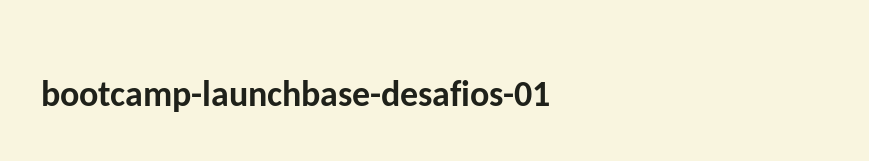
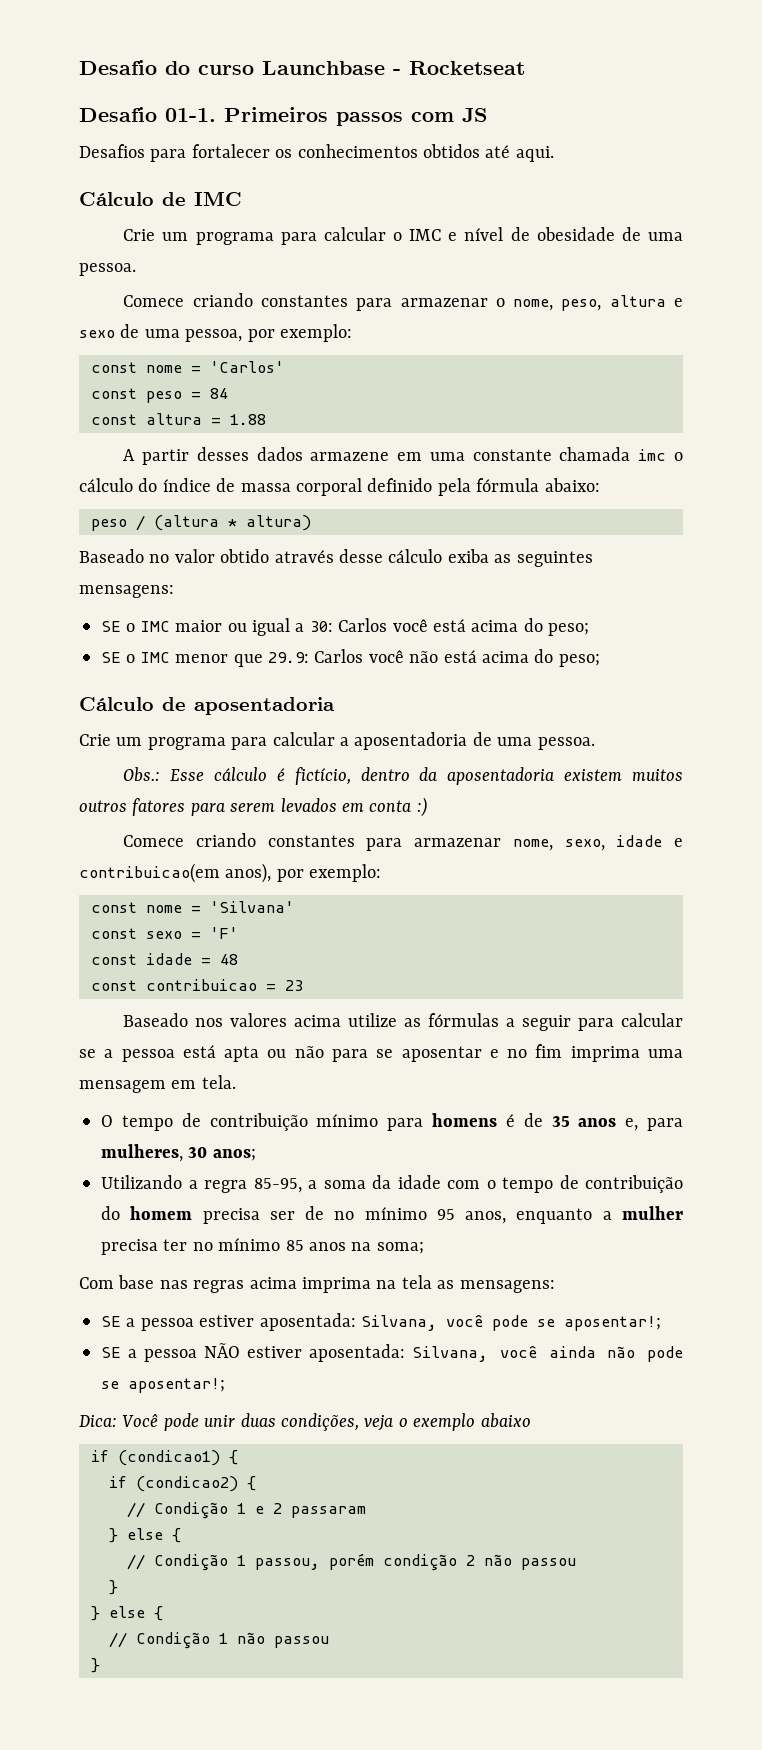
[41,80,550,112] bootcamp-launchbase-desafios-01 -> [79,60,525,75] [79,107,487,126] [79,144,554,162] [79,191,242,206] [123,227,684,245] [79,263,136,276] [123,293,683,311] [79,324,352,342] [91,361,284,373] [91,388,228,403] [91,413,266,425] [123,447,684,465] [79,478,600,496] [91,515,311,531] [79,549,593,567] [79,585,174,598] [101,618,590,636] [101,649,600,667] [79,697,335,715] [79,732,595,750] [123,767,683,785] [79,797,427,817] [123,833,684,851] [79,863,382,883] [91,901,294,913] [91,927,238,939] [91,953,238,965] [91,979,303,991] [123,1013,683,1031] [79,1044,683,1062] [79,1075,236,1093] [101,1113,683,1131] [101,1144,256,1162] [101,1175,683,1193] [101,1206,683,1224] [101,1238,424,1255] [79,1275,555,1293] [101,1313,661,1331] [101,1343,683,1362] [101,1378,225,1393] [79,1413,531,1431] [91,1450,238,1466] [109,1476,256,1492] [127,1502,366,1519] [109,1528,181,1543] [127,1553,576,1571] [109,1580,118,1595] [91,1606,163,1621] [109,1632,329,1649] [91,1658,100,1673] Desafio do curso Launchbase - Rocketseat // Desafio 01-1. Primeiros passos com JS // Desafios para fortalecer os conhecimentos obtidos até aqui. // Cálculo de IMC // Crie um programa para calcular o IMC e nível de obesidade de uma pessoa. // Comece criando constantes para armazenar o nome, peso, altura e sexo de uma pessoa, por exemplo: // const nome = 'Carlos' // const peso = 84 // const altura = 1.88 // A partir desses dados armazene em uma constante chamada imc o cálculo do índice de massa corporal definido pela fórmula abaixo: // peso / (altura * altura) // Baseado no valor obtido através desse cálculo exiba as seguintes mensagens: // SE o IMC maior ou igual a 30: Carlos você está acima do peso; // SE o IMC menor que 29.9: Carlos você não está acima do peso; // Cálculo de aposentadoria // Crie um programa para calcular a aposentadoria de uma pessoa. // Obs.: Esse cálculo é fictício, dentro da aposentadoria existem muitos outros fatores para serem levados em conta :) // Comece criando constantes para armazenar nome, sexo, idade e contribuicao(em anos), por exemplo: // const nome = 'Silvana' // const sexo = 'F' // const idade = 48 // const contribuicao = 23 // Baseado nos valores acima utilize as fórmulas a seguir para calcular se a pessoa está apta ou não para se aposentar e no fim imprima uma mensagem em tela. // O tempo de contribuição mínimo para homens é de 35 anos e, para mulheres, 30 anos; // Utilizando a regra 85-95, a soma da idade com o tempo de contribuição do homem precisa ser de no mínimo 95 anos, enquanto a mulher precisa ter no mínimo 85 anos na soma; // Com base nas regras acima imprima na tela as mensagens: // SE a pessoa estiver aposentada: Silvana, você pode se aposentar!; // SE a pessoa NÃO estiver aposentada: Silvana, você ainda não pode se aposentar!; // Dica: Você pode unir duas condições, veja o exemplo abaixo // if (condicao1) { // if (condicao2) { // // Condição 1 e 2 passaram // } else { // // Condição 1 passou, porém condição 2 não passou // } // } else { // // Condição 1 não passou // }

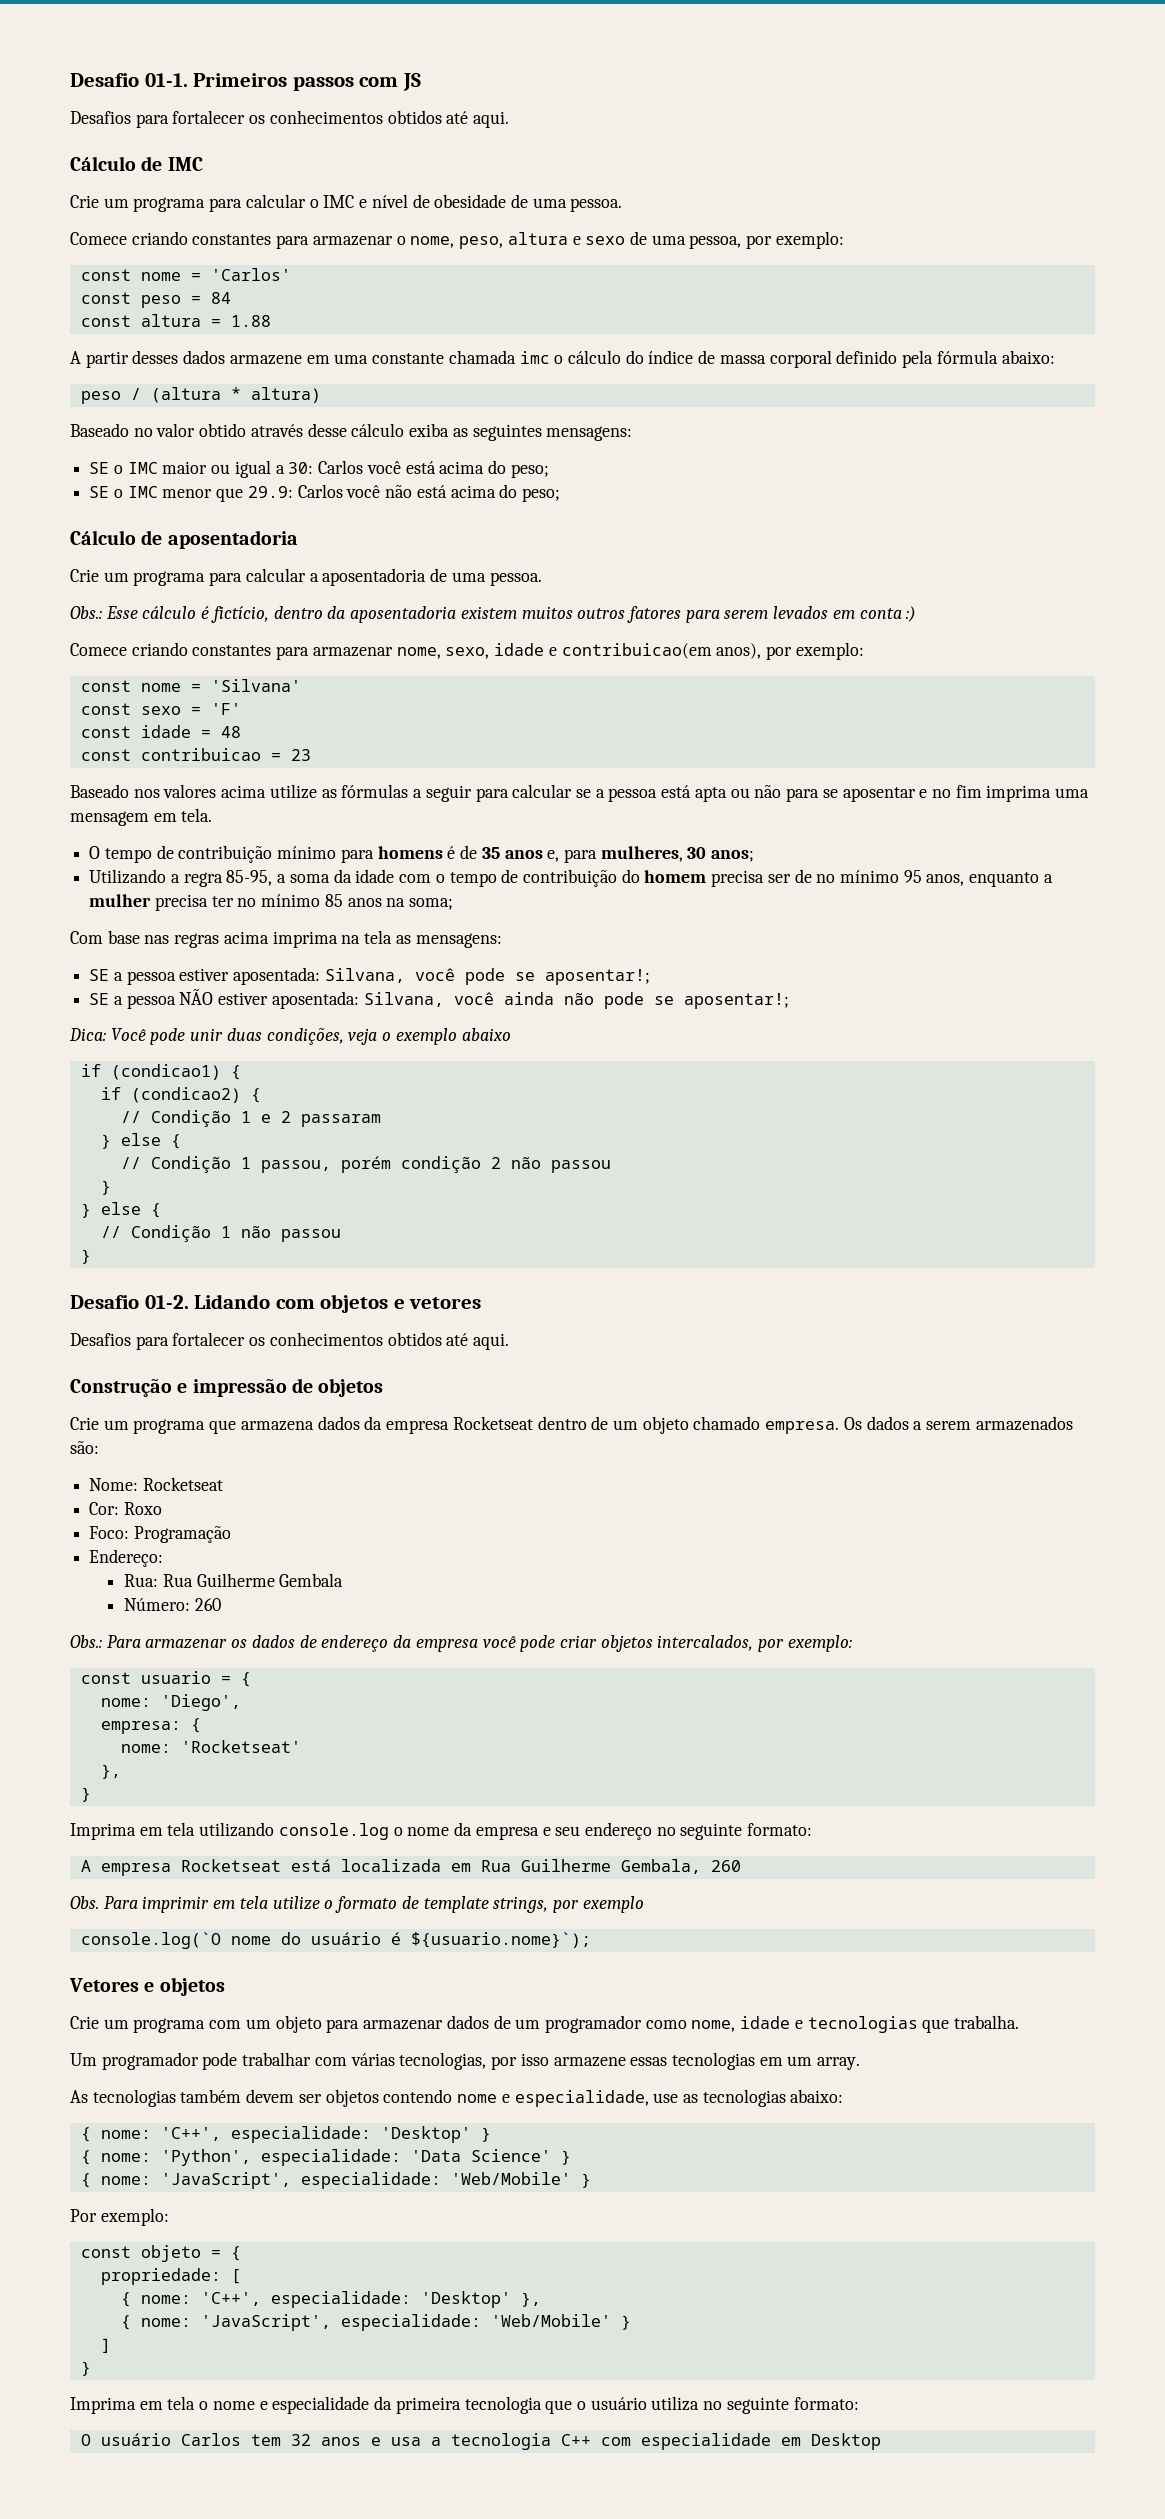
[79,60,525,75] [79,107,157,122] Desafio do curso Launchbase - Rocketseat // Desafio -> [70,73,139,87] Desafio
(100, 1665) none -> [70,1294,482,1313] [70,1332,510,1350] [70,1378,384,1397] [70,1416,1073,1434] [70,1441,99,1454] [89,1477,223,1491] [89,1502,162,1515] [89,1526,231,1543] [89,1549,164,1567] [124,1573,344,1587] [124,1598,221,1611] [70,1635,852,1652] [80,1671,251,1687] [100,1694,241,1711] [100,1718,201,1734] [120,1740,301,1753] [100,1764,121,1779] [80,1787,91,1802] [70,1822,813,1840] [80,1859,741,1876] [70,1896,644,1913] [80,1932,591,1949] [69,1977,225,1996] [70,2015,1020,2033] [70,2052,861,2070] [70,2089,844,2107] [80,2126,491,2143] [80,2149,571,2166] [80,2172,591,2189] [70,2208,169,2226] [80,2245,241,2262] [100,2268,241,2285] [120,2291,541,2308] [120,2314,631,2331] [100,2338,111,2353] [80,2361,91,2376] [70,2396,859,2414] [80,2433,881,2450] // Desafio 01-2. Lidando com objetos e vetores // Desafios para fortalecer os conhecimentos obtidos até aqui. // Construção e impressão de objetos // Crie um programa que armazena dados da empresa Rocketseat dentro de um objeto chamado empresa. Os dados a serem armazenados são: // Nome: Rocketseat // Cor: Roxo // Foco: Programação // Endereço: // Rua: Rua Guilherme Gembala // Número: 260 // Obs.: Para armazenar os dados de endereço da empresa você pode criar objetos intercalados, por exemplo: // const usuario = { // nome: 'Diego', // empresa: { // nome: 'Rocketseat' // }, // } // Imprima em tela utilizando console.log o nome da empresa e seu endereço no seguinte formato: // A empresa Rocketseat está localizada em Rua Guilherme Gembala, 260 // Obs. Para imprimir em tela utilize o formato de template strings, por exemplo // console.log(`O nome do usuário é ${usuario.nome}`); // Vetores e objetos // Crie um programa com um objeto para armazenar dados de um programador como nome, idade e tecnologias que trabalha. // Um programador pode trabalhar com várias tecnologias, por isso armazene essas tecnologias em um array. // As tecnologias também devem ser objetos contendo nome e especialidade, use as tecnologias abaixo: // { nome: 'C++', especialidade: 'Desktop' } // { nome: 'Python', especialidade: 'Data Science' } // { nome: 'JavaScript', especialidade: 'Web/Mobile' } // Por exemplo: // const objeto = { // propriedade: [ // { nome: 'C++', especialidade: 'Desktop' }, // { nome: 'JavaScript', especialidade: 'Web/Mobile' } // ] // } // Imprima em tela o nome e especialidade da primeira tecnologia que o usuário utiliza no seguinte formato: // O usuário Carlos tem 32 anos e usa a tecnologia C++ com especialidade em Desktop

